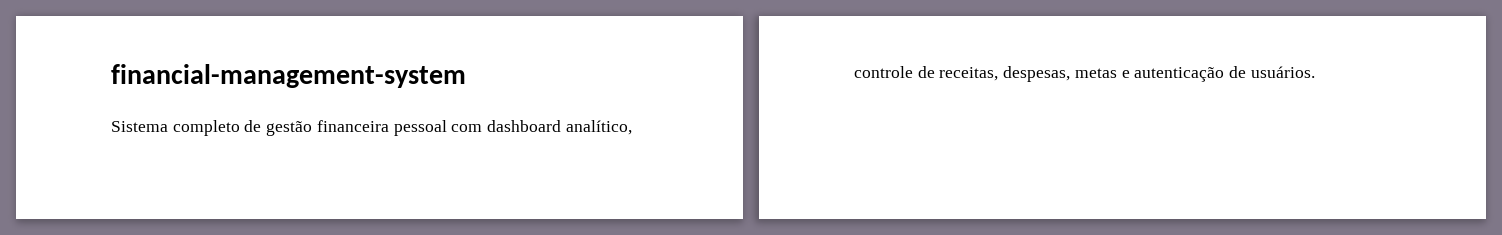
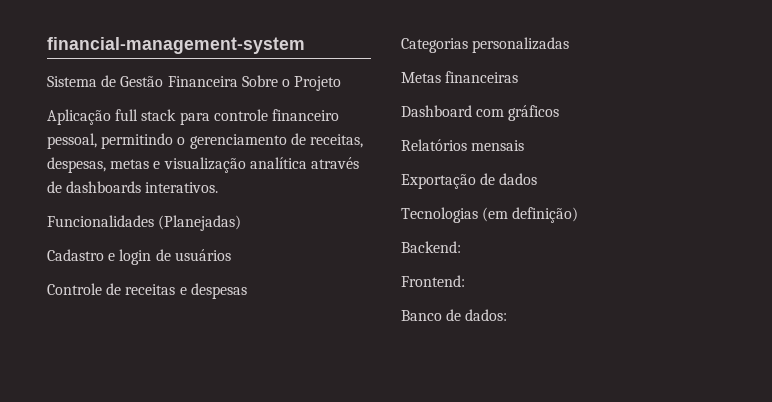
[172,120,632,136] [854,66,913,78] completo de gestão financeira pessoal com dashboard analítico, controle -> [101,75,342,91] [47,109,339,125] [47,133,287,149] de Gestão Financeira Sobre o Projeto // Aplicação full stack para controle financeiro pessoal, permitindo o gerenciamento
[1134,66,1315,82] autenticação de usuários. -> [163,157,359,173] [47,181,219,193] [47,215,242,231] [47,249,231,265] [47,283,247,299] [401,37,570,53] [401,71,519,83] [401,105,560,121] [401,139,525,151] [401,173,538,189] [401,207,579,223] [401,241,461,253] [401,275,465,287] [401,309,508,321] visualização analítica através de dashboards interativos. // Funcionalidades (Planejadas) // Cadastro e login de usuários // Controle de receitas e despesas // Categorias personalizadas // Metas financeiras // Dashboard com gráficos // Relatórios mensais // Exportação de dados // Tecnologias (em definição) // Backend: // Frontend: // Banco de dados:

